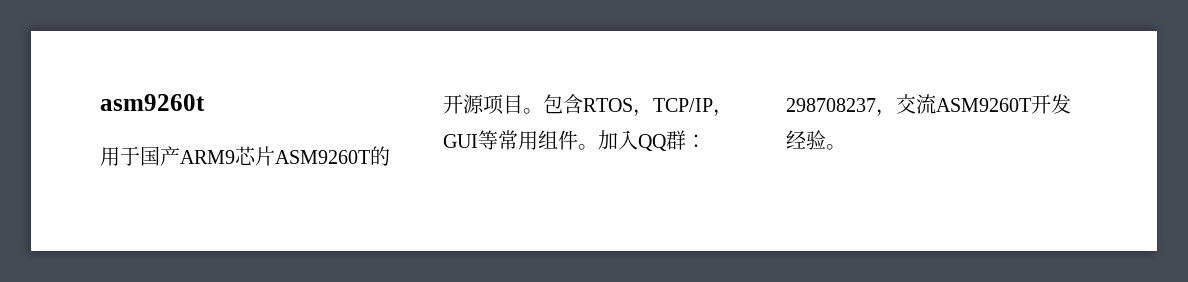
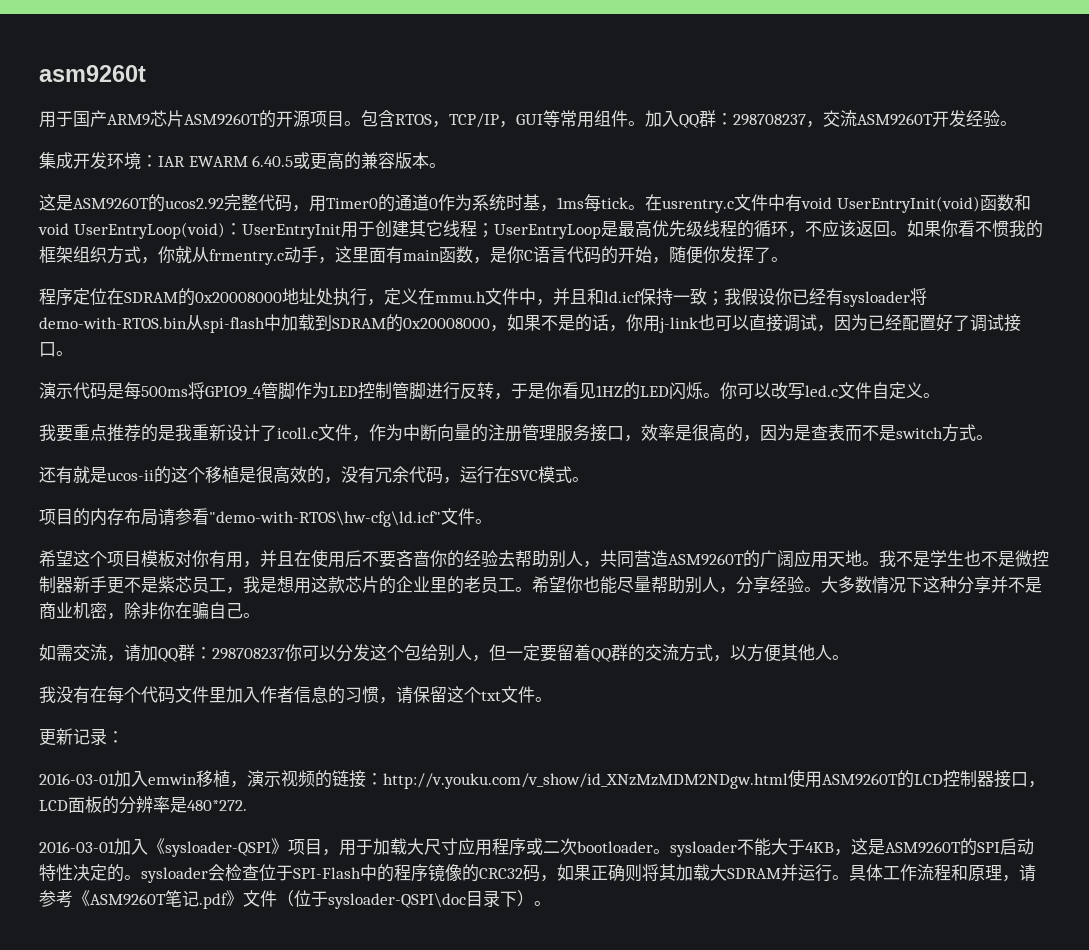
(846, 147) none -> [39,152,447,170] [39,194,1031,213] [38,220,1043,239] [39,246,788,265] [39,288,927,307] [39,314,1021,333] [39,342,73,357] [39,382,940,400] [39,424,993,442] [39,466,589,484] [39,508,492,527] [39,549,1049,568] [39,576,1042,594] [39,602,260,620] [39,644,849,662] [39,686,552,704] [39,728,124,746] [39,769,1045,789] [39,796,247,814] [39,838,1034,857] [39,864,1036,883] [39,890,551,909] // 集成开发环境：IAR EWARM 6.40.5或更高的兼容版本。 // 这是ASM9260T的ucos2.92完整代码，用Timer0的通道0作为系统时基，1ms每tick。在usrentry.c文件中有void UserEntryInit(void)函数和void UserEntryLoop(void)：UserEntryInit用于创建其它线程；UserEntryLoop是最高优先级线程的循环，不应该返回。如果你看不惯我的框架组织方式，你就从frmentry.c动手，这里面有main函数，是你C语言代码的开始，随便你发挥了。 // 程序定位在SDRAM的0x20008000地址处执行，定义在mmu.h文件中，并且和ld.icf保持一致；我假设你已经有sysloader将demo-with-RTOS.bin从spi-flash中加载到SDRAM的0x20008000，如果不是的话，你用j-link也可以直接调试，因为已经配置好了调试接口。 // 演示代码是每500ms将GPIO9_4管脚作为LED控制管脚进行反转，于是你看见1HZ的LED闪烁。你可以改写led.c文件自定义。 // 我要重点推荐的是我重新设计了icoll.c文件，作为中断向量的注册管理服务接口，效率是很高的，因为是查表而不是switch方式。 // 还有就是ucos-ii的这个移植是很高效的，没有冗余代码，运行在SVC模式。 // 项目的内存布局请参看"demo-with-RTOS\hw-cfg\ld.icf"文件。 // 希望这个项目模板对你有用，并且在使用后不要吝啬你的经验去帮助别人，共同营造ASM9260T的广阔应用天地。我不是学生也不是微控制器新手更不是紫芯员工，我是想用这款芯片的企业里的老员工。希望你也能尽量帮助别人，分享经验。大多数情况下这种分享并不是商业机密，除非你在骗自己。 // 如需交流，请加QQ群：298708237你可以分发这个包给别人，但一定要留着QQ群的交流方式，以方便其他人。 // 我没有在每个代码文件里加入作者信息的习惯，请保留这个txt文件。 // 更新记录： // 2016-03-01加入emwin移植，演示视频的链接：http://v.youku.com/v_show/id_XNzMzMDM2NDgw.html使用ASM9260T的LCD控制器接口，LCD面板的分辨率是480*272. // 2016-03-01加入《sysloader-QSPI》项目，用于加载大尺寸应用程序或二次bootloader。sysloader不能大于4KB，这是ASM9260T的SPI启动特性决定的。sysloader会检查位于SPI-Flash中的程序镜像的CRC32码，如果正确则将其加载大SDRAM并运行。具体工作流程和原理，请参考《ASM9260T笔记.pdf》文件（位于sysloader-QSPI\doc目录下）。

